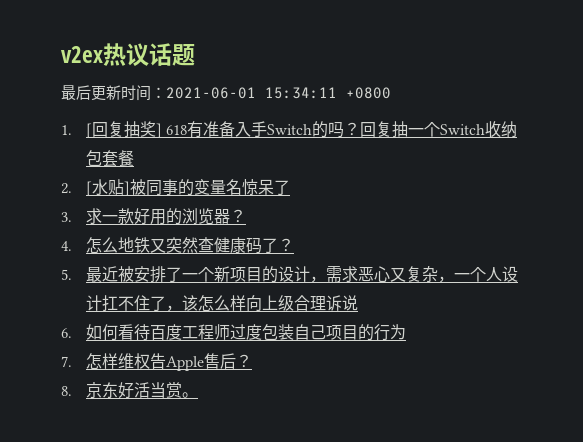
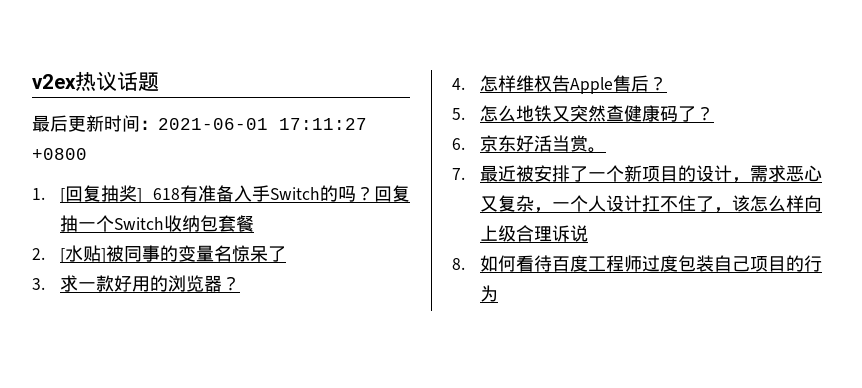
[265,87,337,99] 15:34:11 -> [279,118,367,130] 17:11:27
(102, 245) none -> [497,75,667,94] [452,105,498,122] 样维权告Apple售后？ // 5.怎
[61,269,72,280] 5. -> [452,135,606,153] [452,168,465,180] 6.京东好活当赏。 // 7.
[61,328,72,338] 6. -> [452,258,465,270] 8.
[61,353,252,371] [61,382,198,399] // 7.怎样维权告Apple售后？ // 8.京东好活当赏。 -> (498, 293) none

